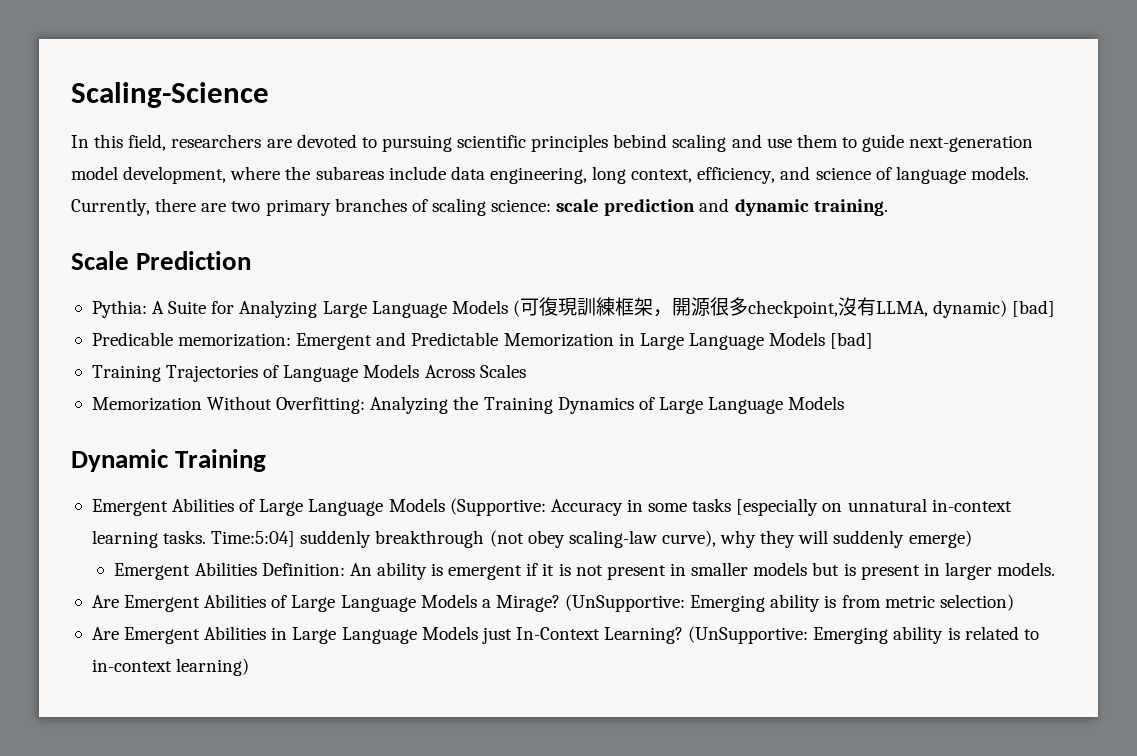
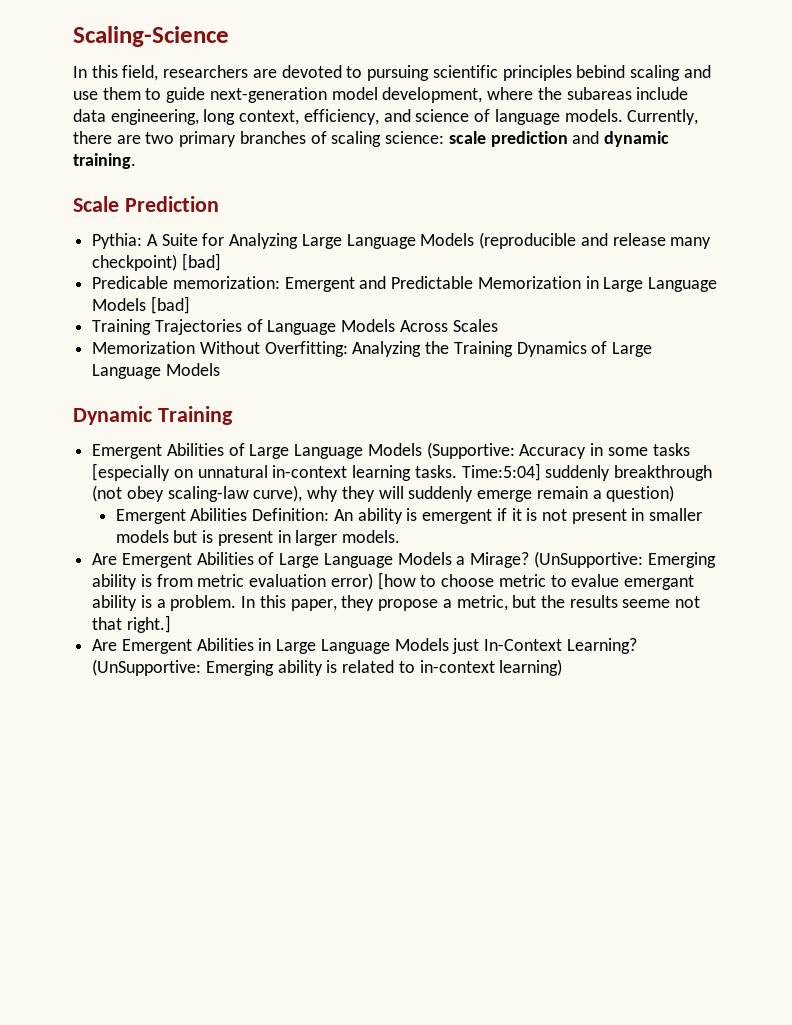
[512,297,1008,318] (可復現訓練框架，開源很多checkpoint,沒有LLMA, dynamic) -> [479,232,712,249] [92,254,178,271] (reproducible and release many checkpoint)
[908,530,972,548] emerge) -> [477,485,675,502] emerge remain a question)
[939,594,1014,611] selection) -> [249,572,694,590] [92,595,701,611] [92,615,171,633] evaluation error) [how to choose metric to evalue emergant ability is a problem. In this paper, they propose a metric, but the results seeme not that right.]

